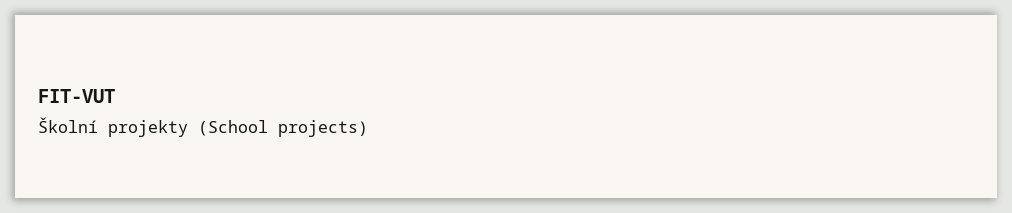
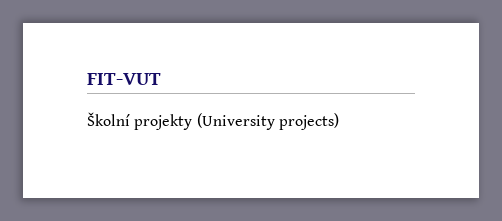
[198,120,268,136] (School -> [196,113,275,130] (University

